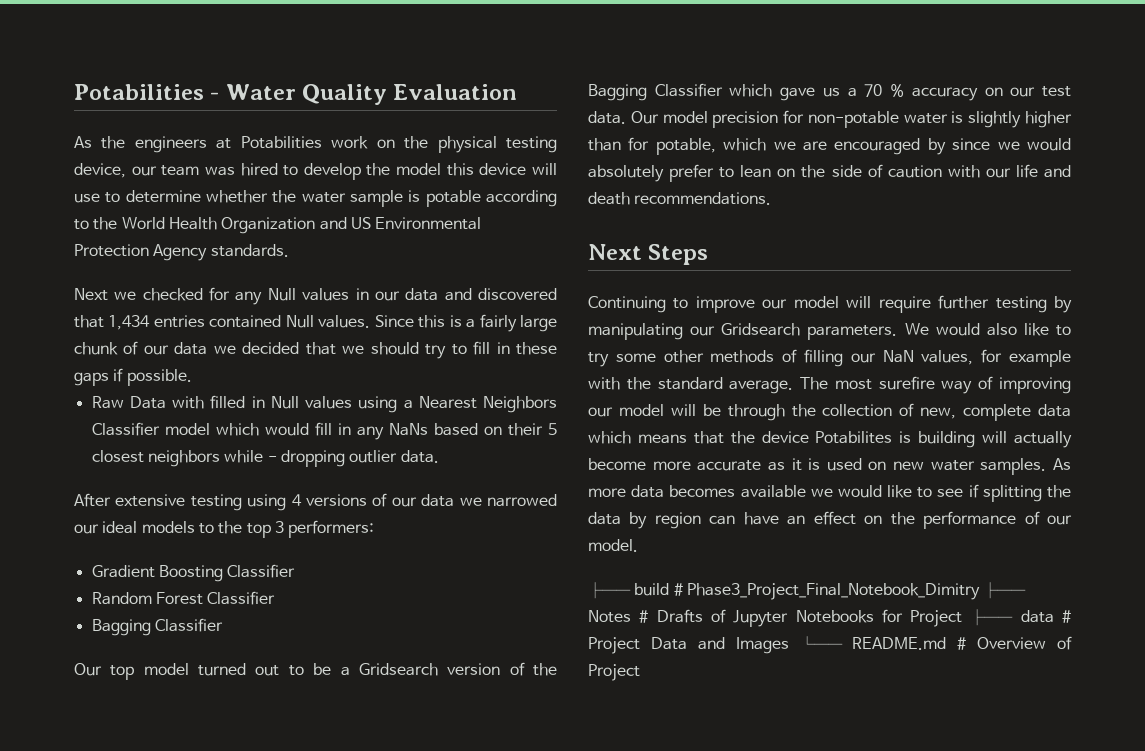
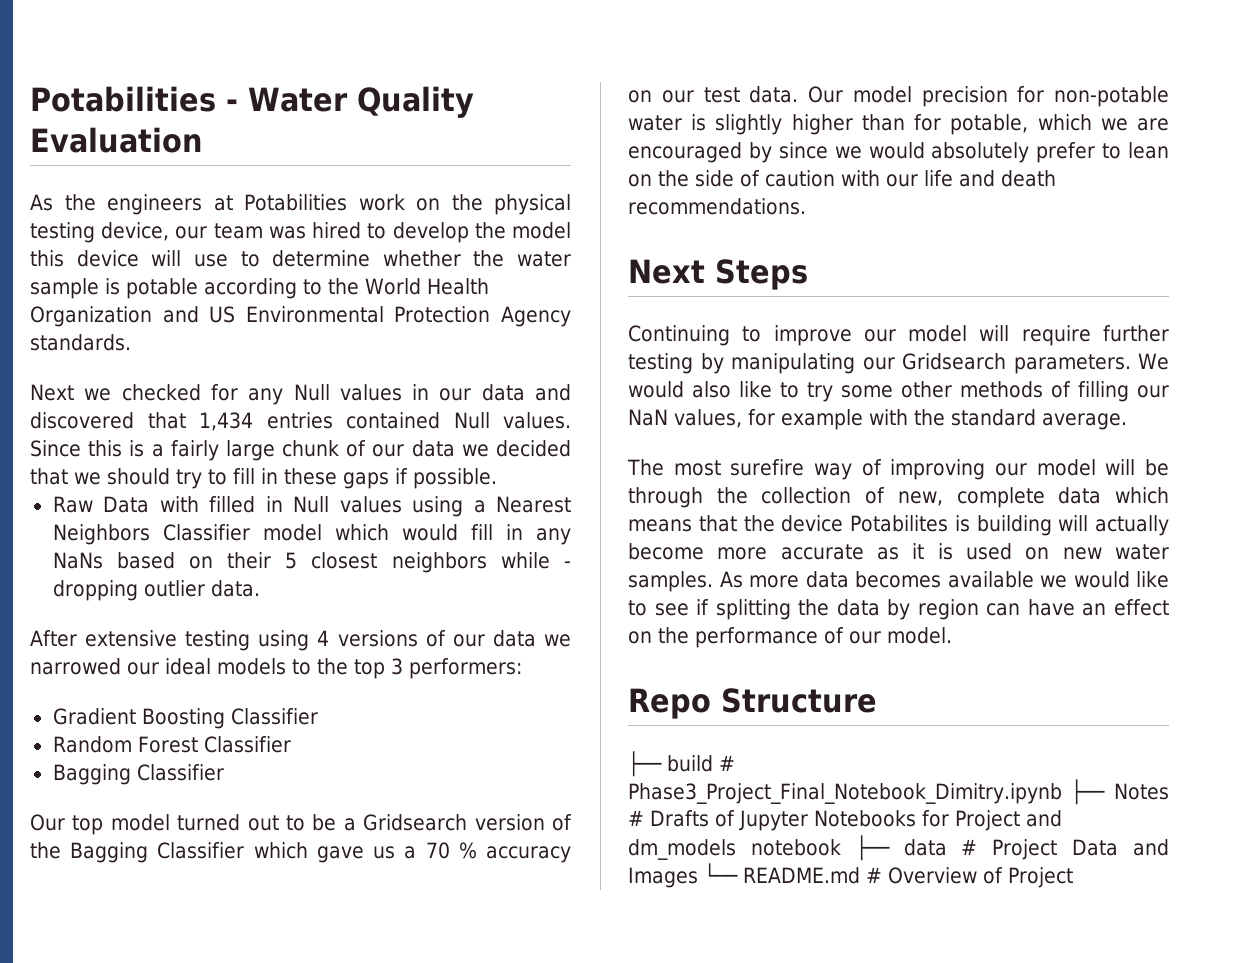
(794, 387) none -> (1127, 421) //
(638, 545) none -> [628,688,877,719] // Repo Structure
[686,583,980,600] Phase3_Project_Final_Notebook_Dimitry -> [628,783,1062,804] Phase3_Project_Final_Notebook_Dimitry.ipynb
(963, 618) none -> [1026,810,1062,827] [628,839,841,860] and dm_models notebook

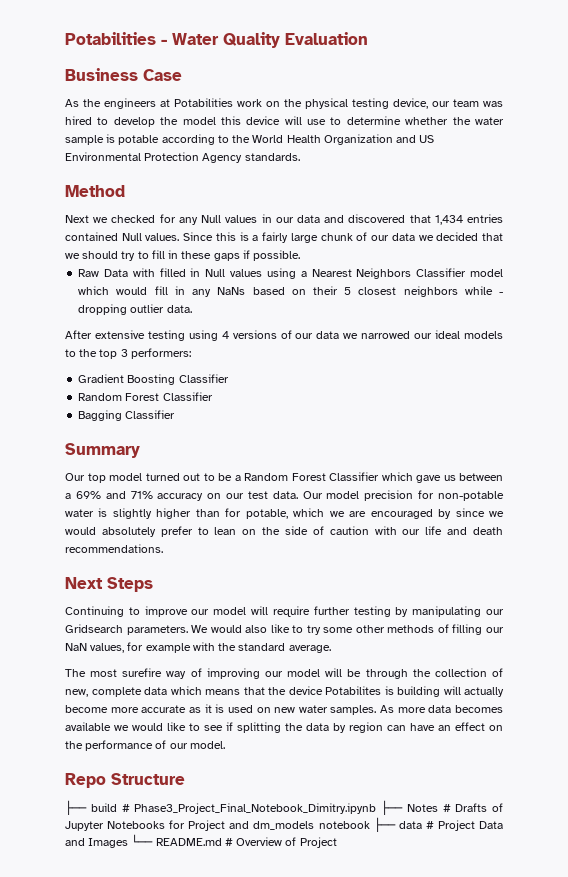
(203, 140) none -> [65,68,182,81] // Business Case
(131, 342) none -> [65,185,125,197] // Method
(224, 772) none -> [65,443,140,458] // Summary
[363,814,572,831] [30,842,477,863] Gridsearch version of the Bagging Classifier which gave us a 70 % -> [244,472,503,483] [65,491,153,499] Random Forest Classifier which gave us between a 69% and 71%

